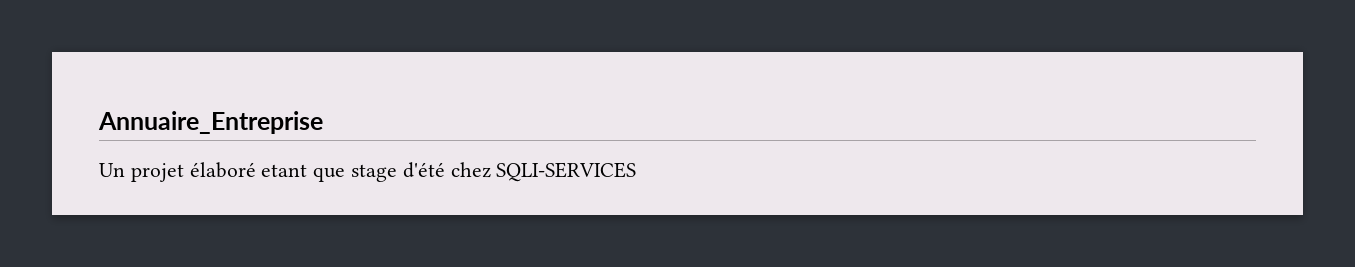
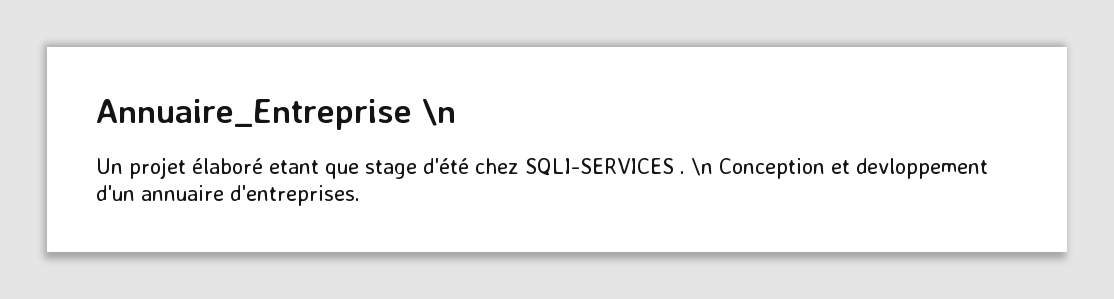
(323, 122) none -> [422,99,456,126] \n
(637, 172) none -> [680,158,988,179] [96,185,360,206] . \n Conception et devloppement d'un annuaire d'entreprises.

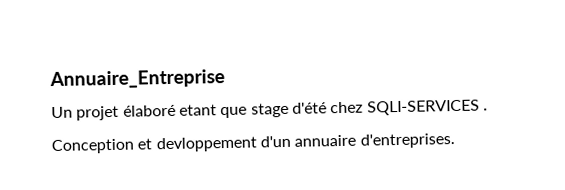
[422,99,456,126] \n -> (225, 79) none
[691,158,713,176] \n -> (488, 109) //

